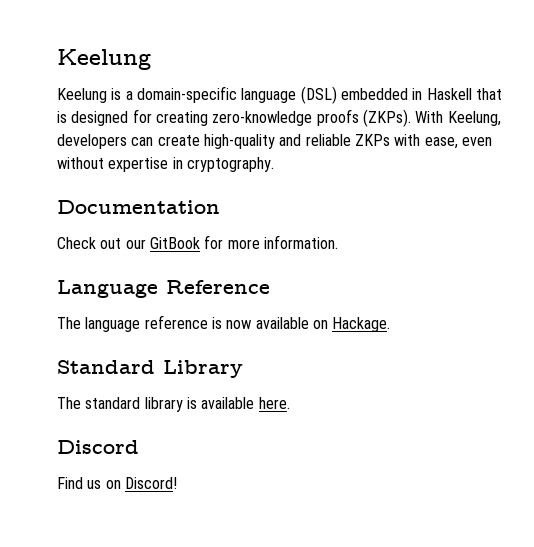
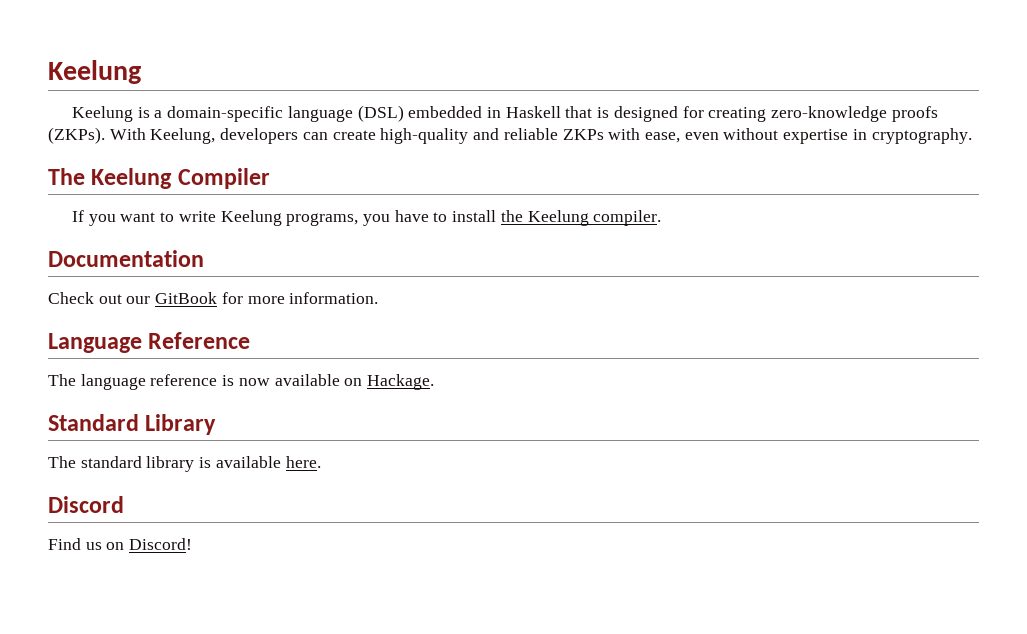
(274, 164) none -> [48,168,270,189] [71,210,662,226] // The Keelung Compiler // If you want to write Keelung programs, you have to install the Keelung compiler.

